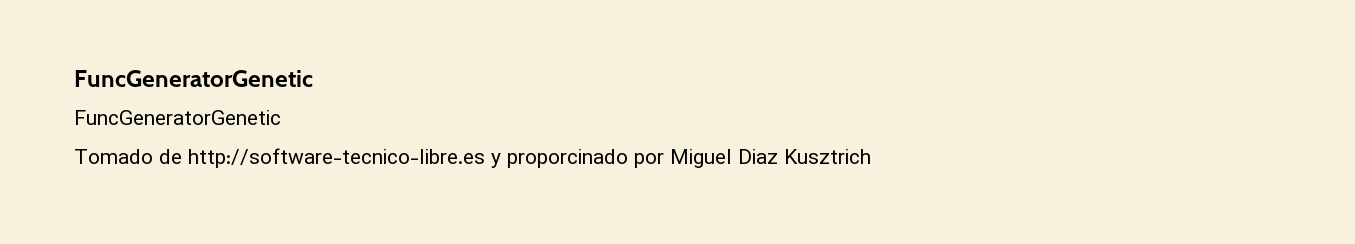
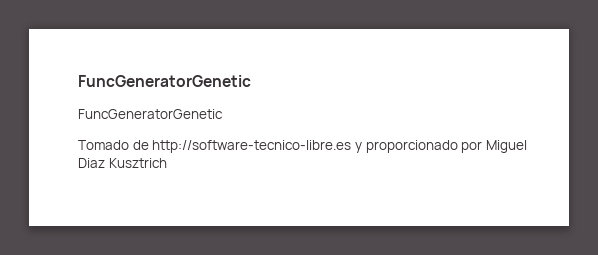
[507,149,628,168] proporcinado -> [365,140,458,153] proporcionado

